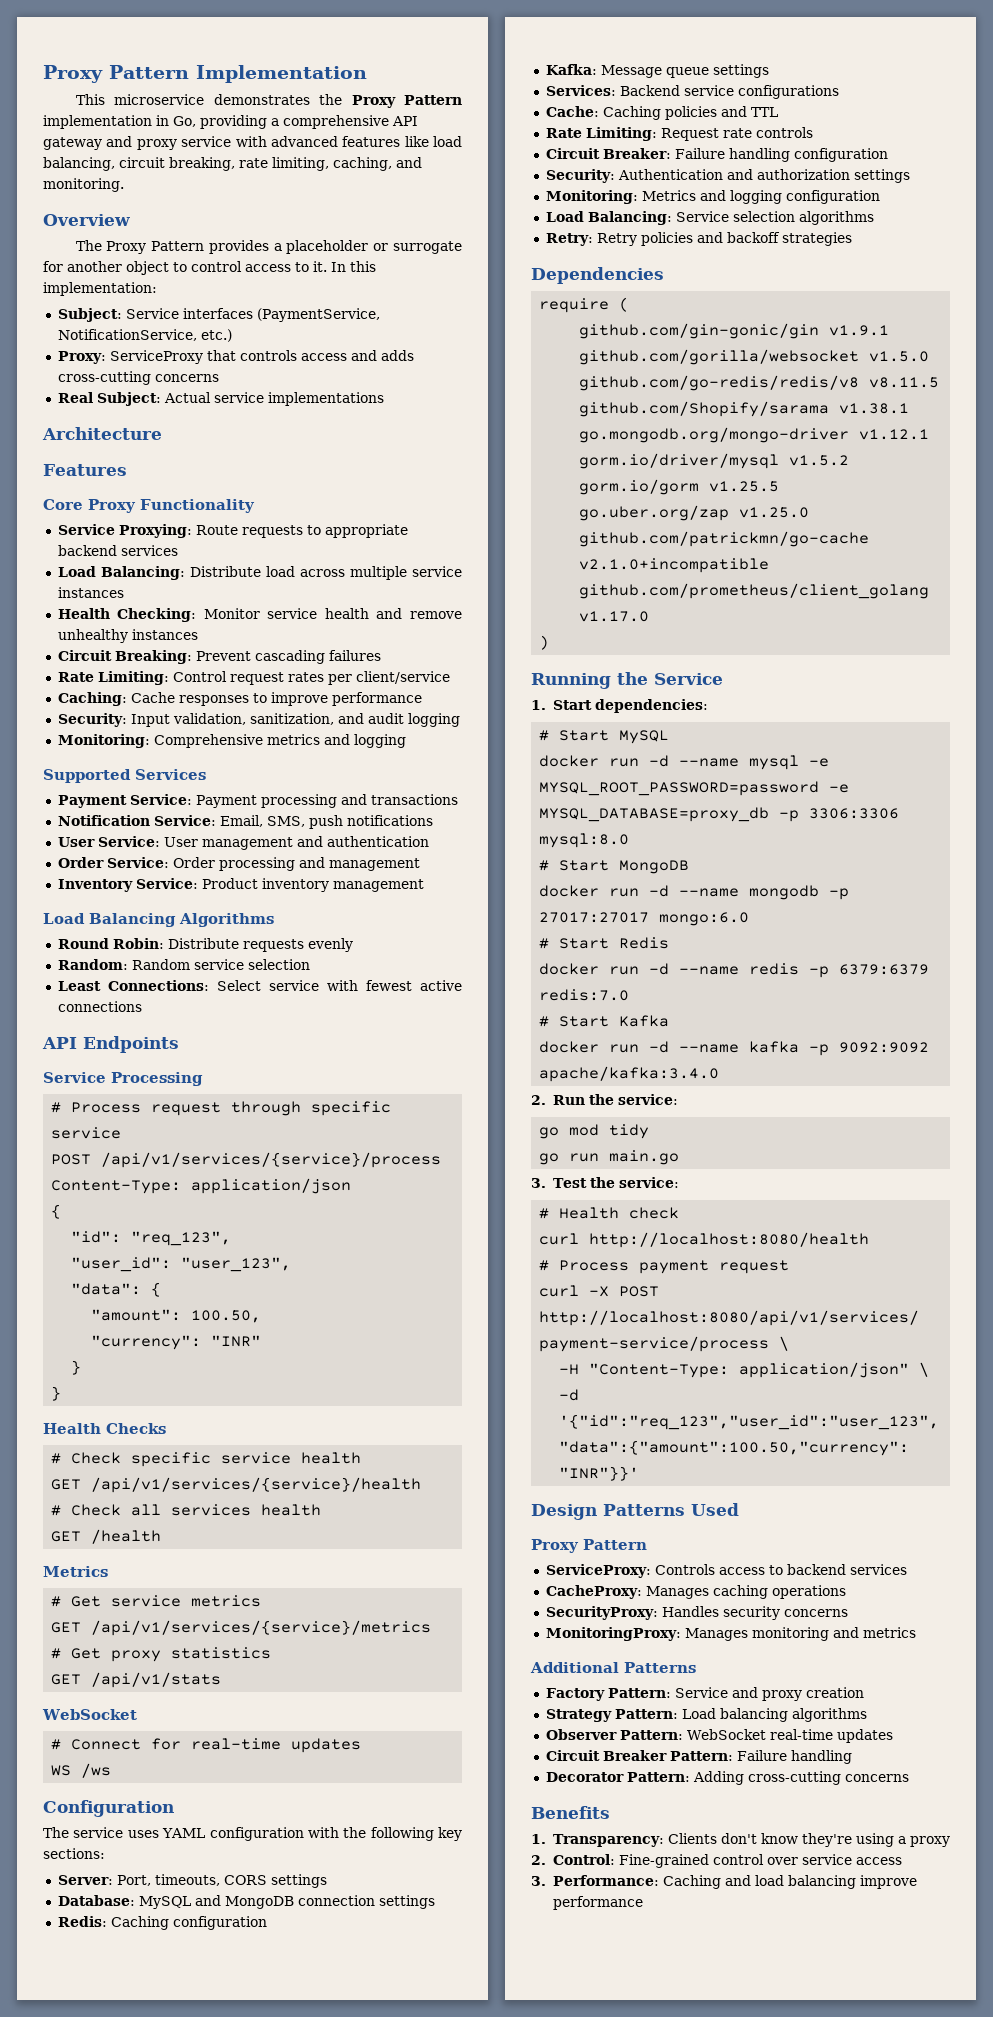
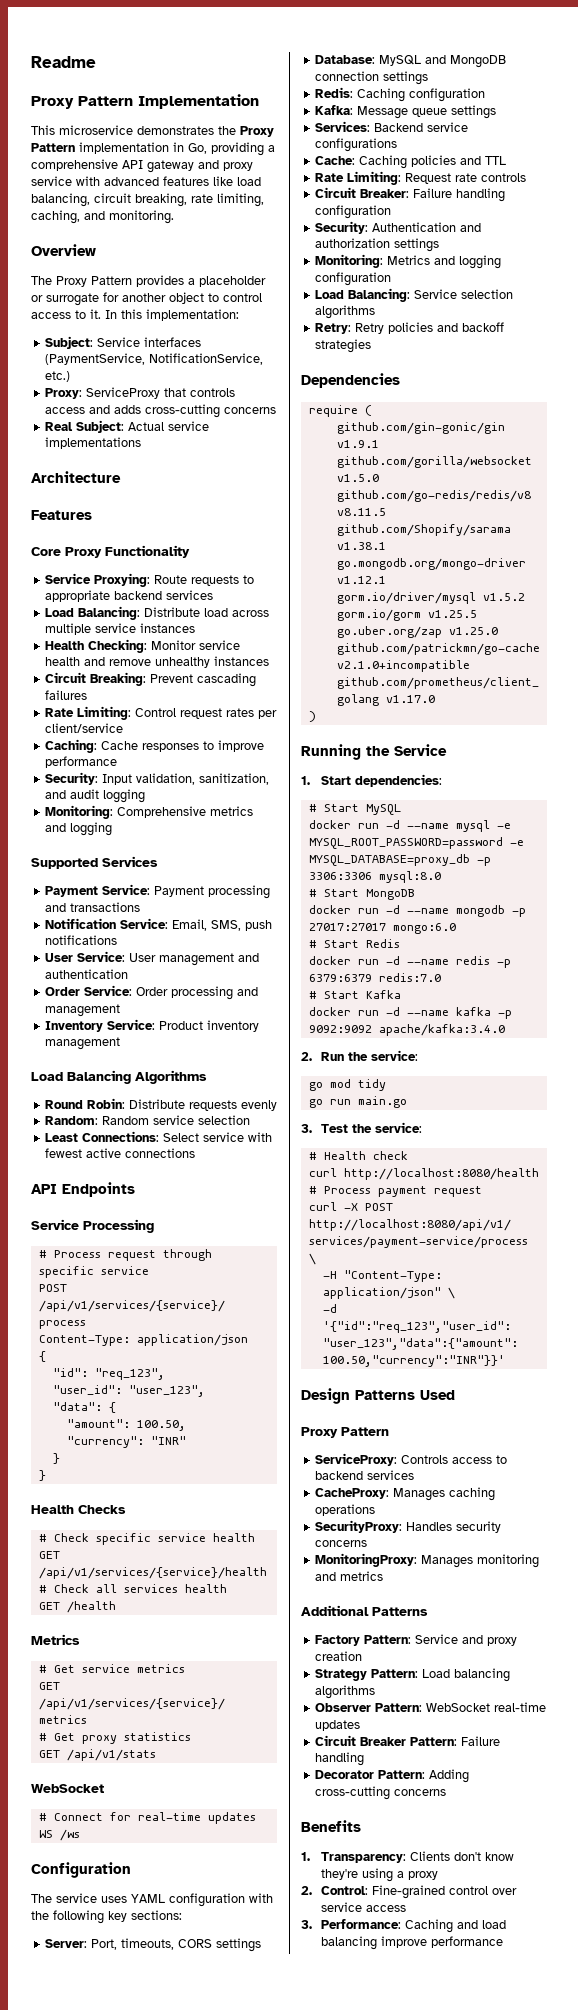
(43, 74) none -> [31,56,96,68] Readme //

